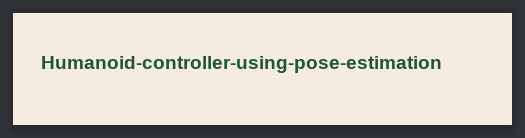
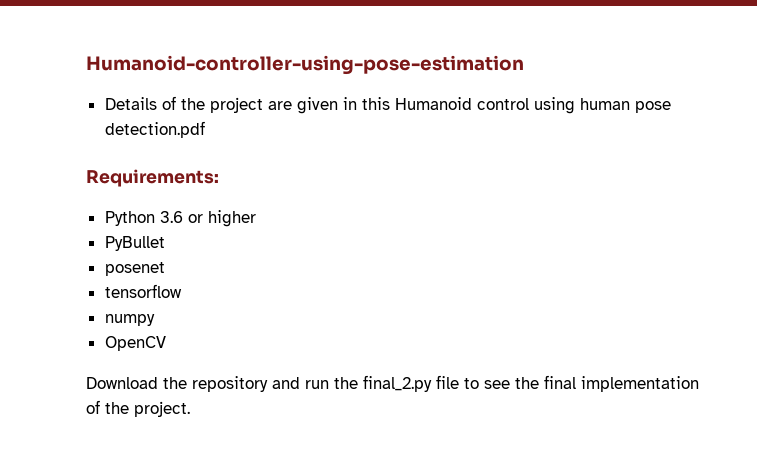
(442, 64) none -> [104,96,671,114] [104,121,205,138] [86,169,219,187] [104,210,256,227] [104,236,165,251] [104,262,165,276] [104,284,182,298] [104,314,155,326] [104,336,166,351] [86,375,699,392] [86,400,190,417] // Details of the project are given in this Humanoid control using human pose detection.pdf // Requirements: // Python 3.6 or higher // PyBullet // posenet // tensorflow // numpy // OpenCV // Download the repository and run the final_2.py file to see the final implementation of the project.

